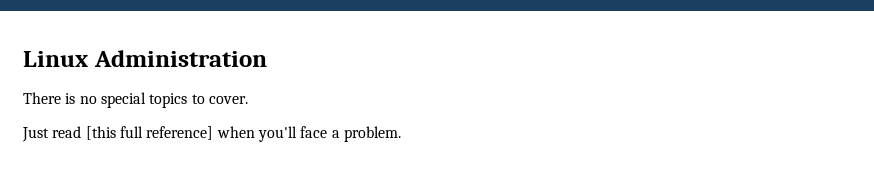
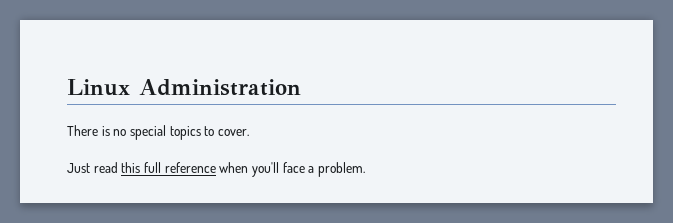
[85,126,214,140] [this full reference] -> [121,162,216,173] this full reference

